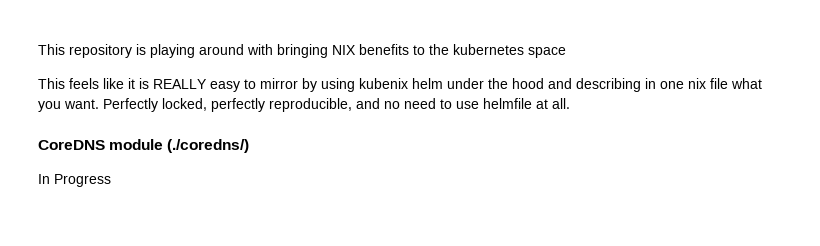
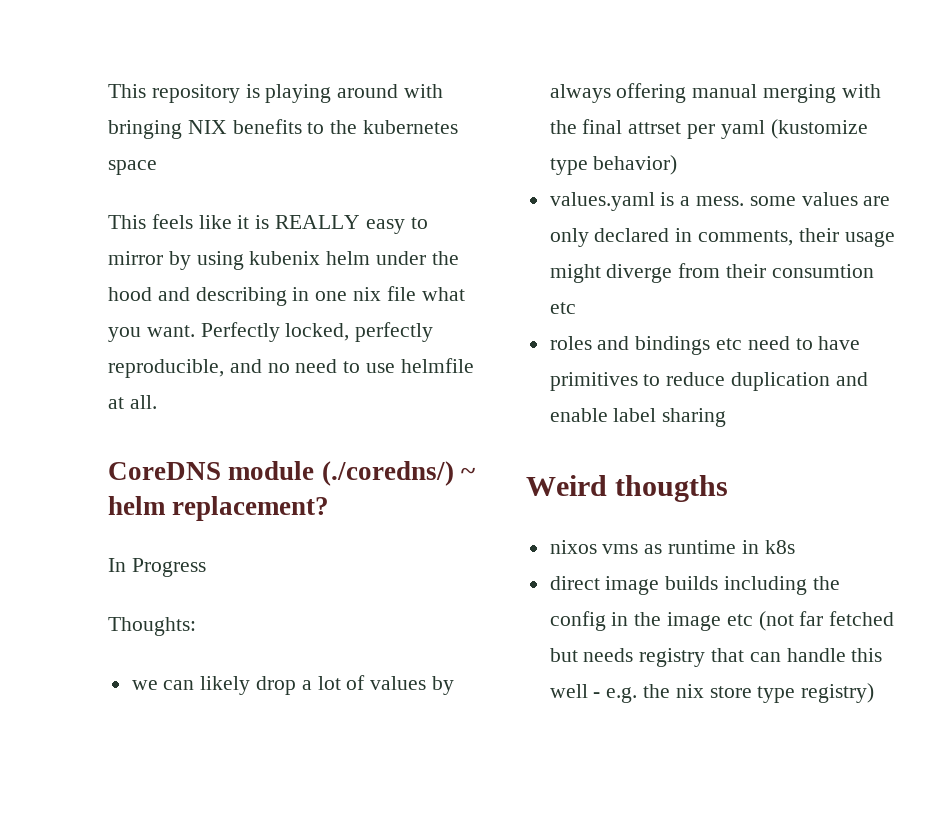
(250, 146) none -> [460,467,475,480] [108,496,330,521] ~ helm replacement?
(111, 180) none -> [108,617,196,636] [131,675,455,695] [549,83,881,103] [549,119,868,139] [549,155,678,175] [549,192,891,211] [549,228,895,247] [549,263,874,283] [549,302,576,314] [549,336,861,355] [549,372,868,391] [549,408,727,427] [526,475,729,502] [549,540,795,554] [549,576,840,595] [549,611,895,631] [549,648,883,667] [549,683,875,703] // Thoughts: // we can likely drop a lot of values by always offering manual merging with the final attrset per yaml (kustomize type behavior) // values.yaml is a mess. some values are only declared in comments, their usage might diverge from their consumtion etc // roles and bindings etc need to have primitives to reduce duplication and enable label sharing // Weird thougths // nixos vms as runtime in k8s // direct image builds including the config in the image etc (not far fetched but needs registry that can handle this well - e.g. the nix store type registry)

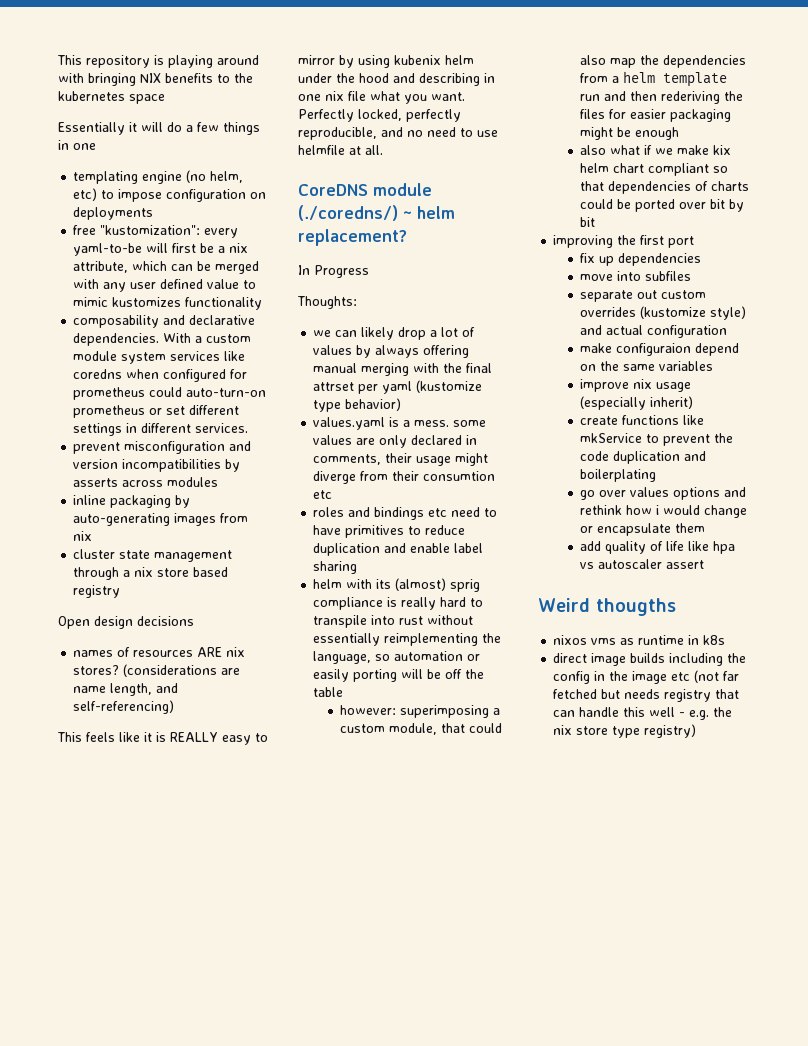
(157, 167) none -> [58,122,260,135] [58,140,96,150] [73,170,244,184] [73,188,267,202] [73,207,154,220] [73,225,239,238] [73,243,249,256] [73,261,260,274] [73,279,257,292] [73,297,263,310] [73,315,256,328] [73,333,252,346] [73,351,246,364] [73,369,248,382] [73,387,267,400] [73,405,240,418] [73,423,249,436] [73,441,252,454] [73,459,241,472] [73,477,219,487] [73,495,191,508] [73,513,249,526] [73,531,93,541] [73,549,233,562] [73,567,229,580] [73,585,121,598] [58,616,194,629] [73,647,246,657] [73,664,241,677] [73,683,179,696] [73,700,175,714] // Essentially it will do a few things in one // templating engine (no helm, etc) to impose configuration on deployments // free "kustomization": every yaml-to-be will first be a nix attribute, which can be merged with any user defined value to mimic kustomizes functionality // composability and declarative dependencies. With a custom module system services like coredns when configured for prometheus could auto-turn-on prometheus or set different settings in different services. // prevent misconfiguration and version incompatibilities by asserts across modules // inline packaging by auto-generating images from nix // cluster state management through a nix store based registry // Open design decisions // names of resources ARE nix stores? (considerations are name length, and self-referencing)
(727, 417) none -> [313,578,481,592] [313,597,484,610] [313,615,474,628] [313,633,502,646] [313,651,481,664] [313,669,485,682] [313,687,344,697] [340,705,501,718] [340,723,503,735] [580,55,747,68] [580,71,728,87] [580,91,744,104] [580,109,732,122] [580,127,680,140] [580,145,732,155] [580,163,729,176] [580,181,750,194] [580,199,745,212] [580,217,596,227] [553,235,695,248] [580,253,702,266] [580,271,692,281] [580,290,707,302] [580,306,747,320] [580,325,728,338] [580,343,740,356] [580,361,714,371] [580,379,692,392] [580,396,694,410] [580,415,705,425] [580,433,734,446] [580,451,707,464] [580,469,657,482] [580,487,747,500] [580,505,748,518] [580,523,706,536] [580,541,736,554] [580,559,705,569] // helm with its (almost) sprig compliance is really hard to transpile into rust without essentially reimplementing the language, so automation or easily porting will be off the table // however: superimposing a custom module, that could also map the dependencies from a helm template run and then rederiving the files for easier packaging might be enough // also what if we make kix helm chart compliant so that dependencies of charts could be ported over bit by bit // improving the first port // fix up dependencies // move into subfiles // separate out custom overrides (kustomize style) and actual configuration // make configuraion depend on the same variables // improve nix usage (especially inherit) // create functions like mkService to prevent the code duplication and boilerplating // go over values options and rethink how i would change or encapsulate them // add quality of life like hpa vs autoscaler assert

